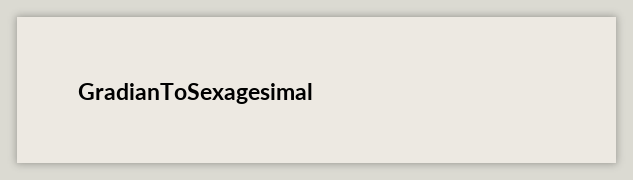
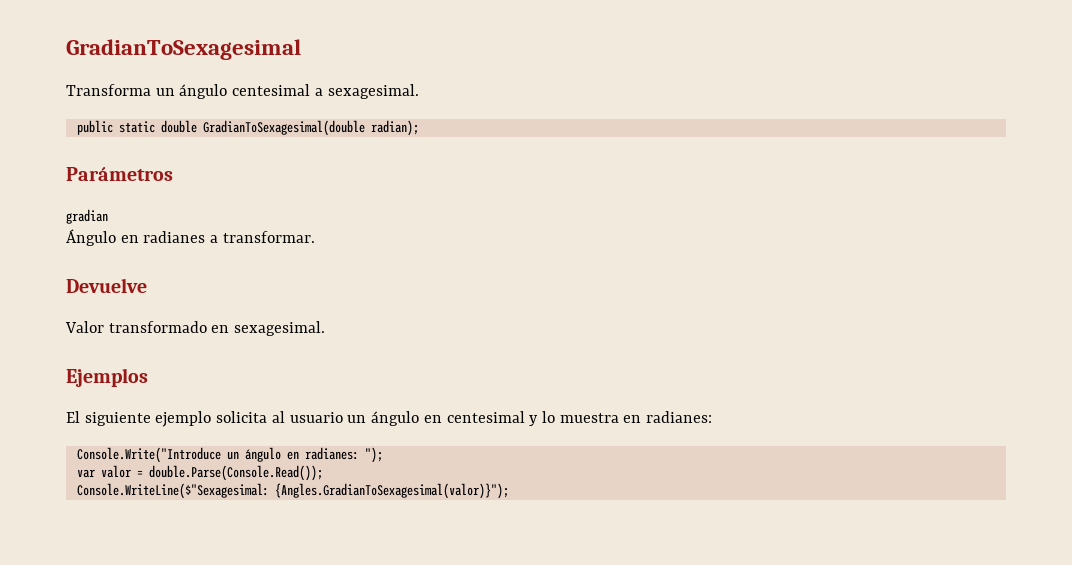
(313, 93) none -> [66,84,419,99] [76,120,419,136] [66,167,173,181] [66,209,108,224] [66,229,315,246] [66,278,147,293] [65,321,326,336] [66,368,148,387] [66,411,713,427] [76,447,383,463] [76,465,323,481] [76,483,509,499] // Transforma un ángulo centesimal a sexagesimal. // public static double GradianToSexagesimal(double radian); // Parámetros // gradian // Ángulo en radianes a transformar. // Devuelve // Valor transformado en sexagesimal. // Ejemplos // El siguiente ejemplo solicita al usuario un ángulo en centesimal y lo muestra en radianes: // Console.Write("Introduce un ángulo en radianes: "); // var valor = double.Parse(Console.Read()); // Console.WriteLine($"Sexagesimal: {Angles.GradianToSexagesimal(valor)}");

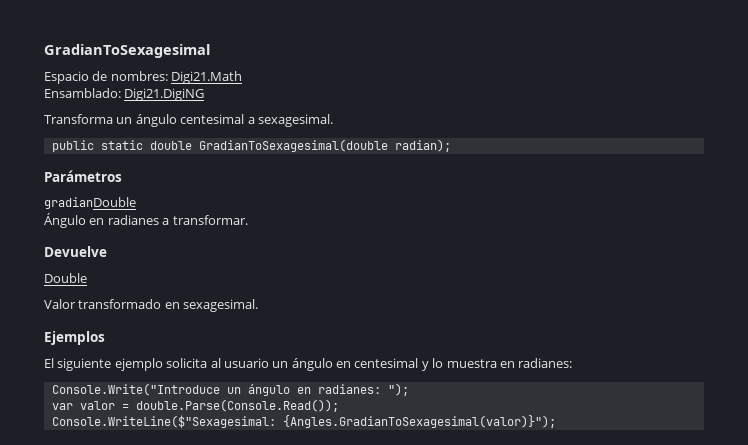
(301, 49) none -> [44,71,243,84] [44,88,205,101] // Espacio de nombres: Digi21.Math // Ensamblado: Digi21.DigiNG
[66,209,108,224] gradian -> [44,197,136,209] gradianDouble
(147, 285) none -> [44,273,87,283] // Double

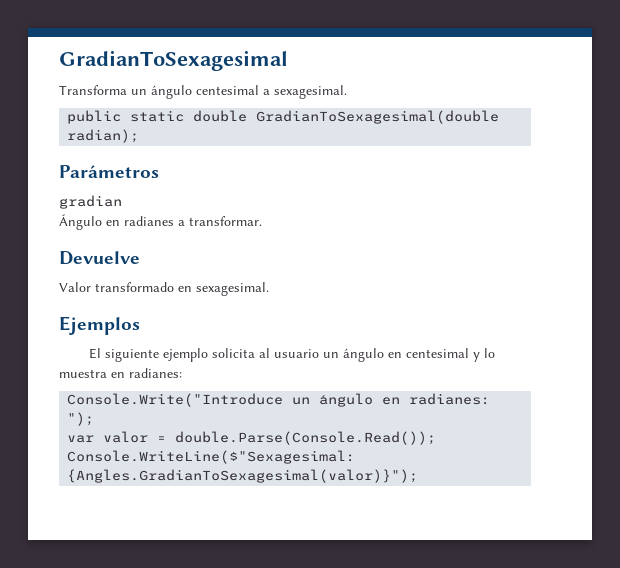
[44,71,243,84] [44,88,205,101] // Espacio de nombres: Digi21.Math // Ensamblado: Digi21.DigiNG -> (288, 60) none
[44,197,136,209] gradianDouble -> [59,195,122,209] gradian
[44,273,87,283] // Double -> (140, 258) none

